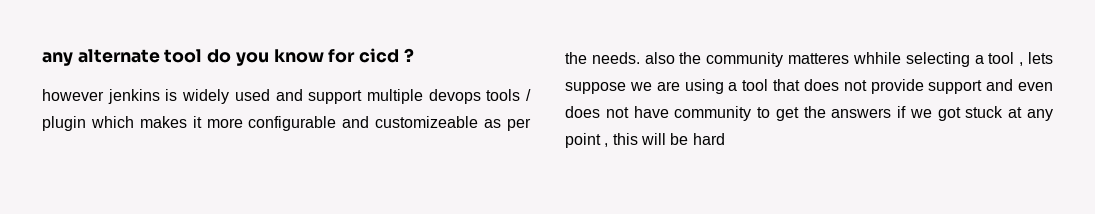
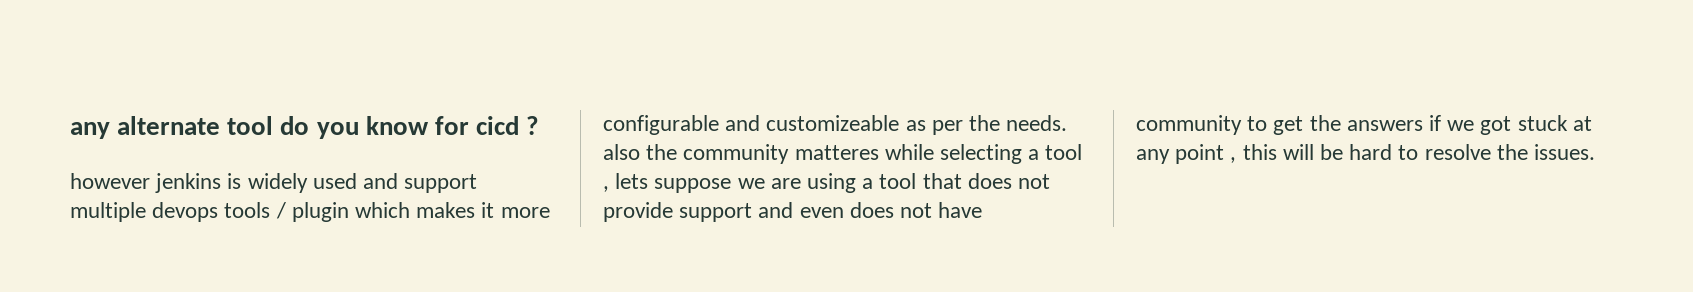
[852,52,901,64] whhile -> [884,144,934,160] while
(725, 139) none -> [1398,144,1596,160] to resolve the issues.

